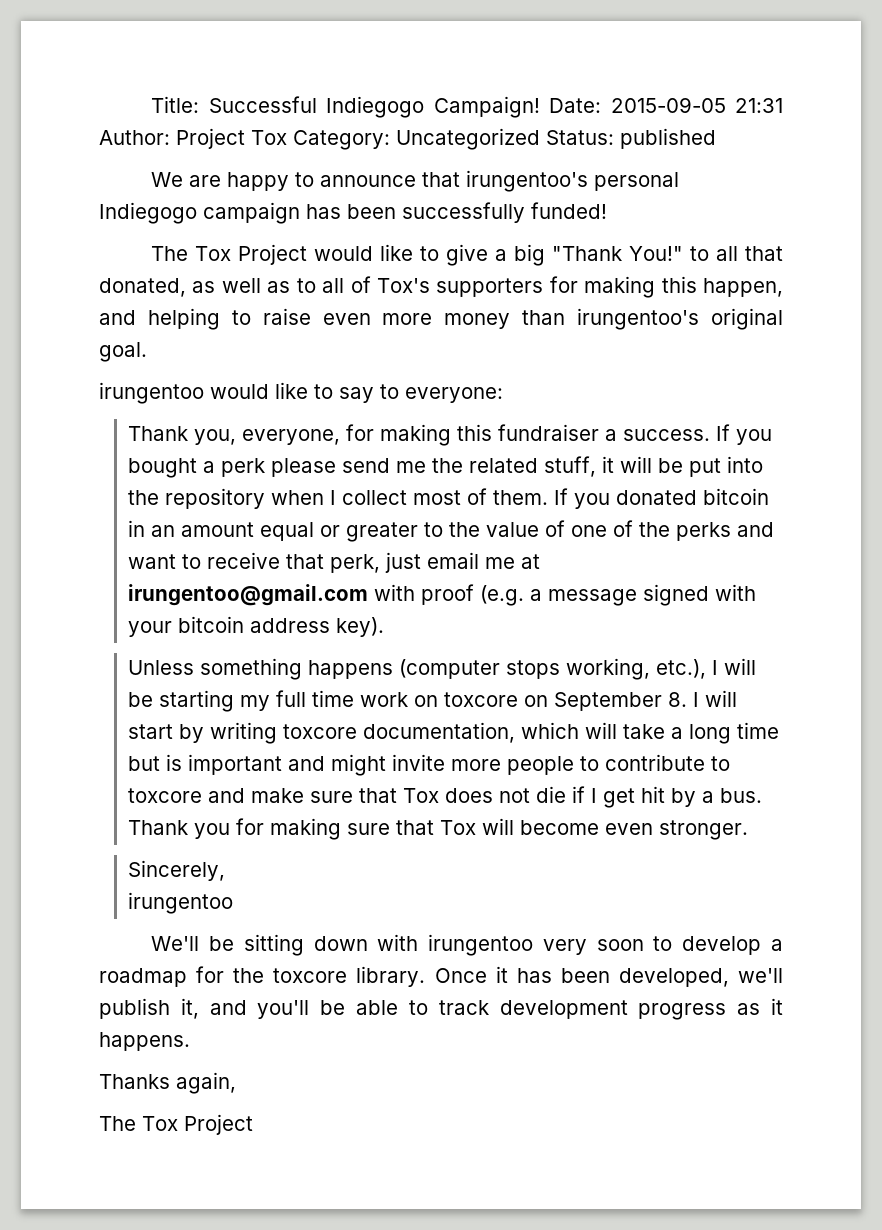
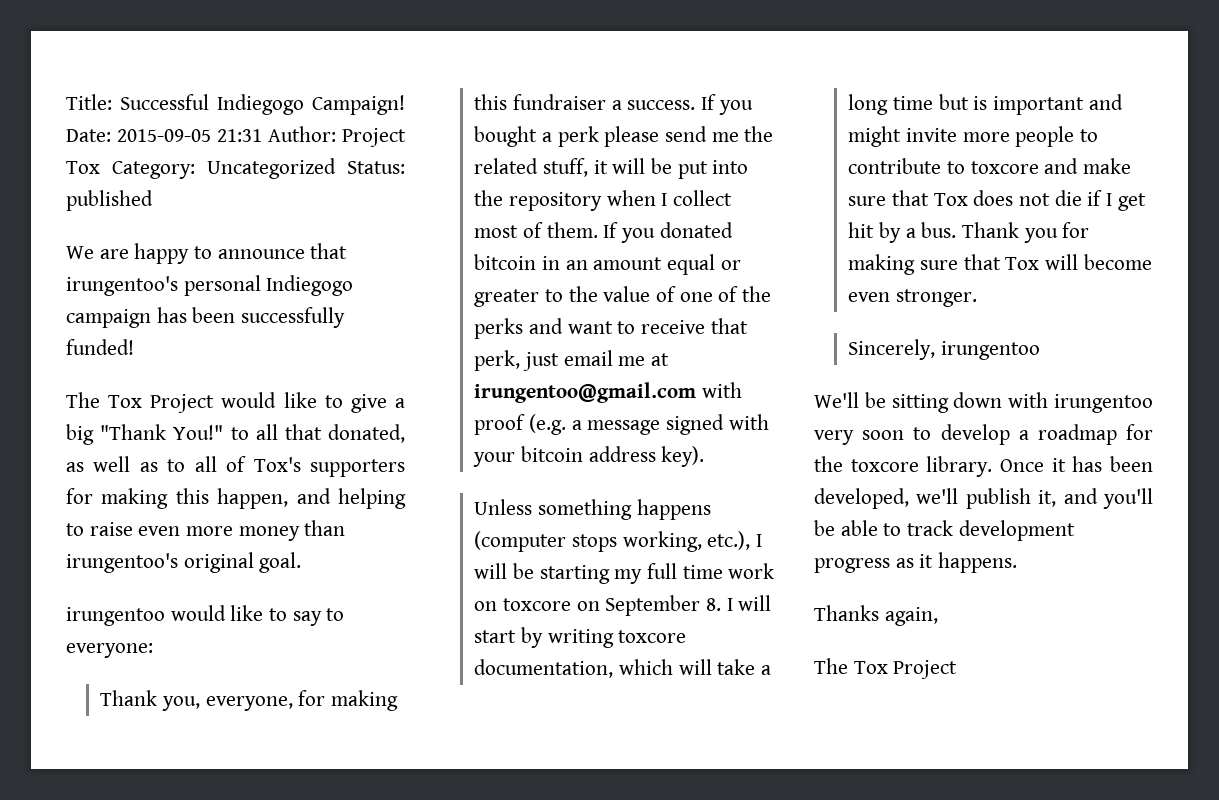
(226, 870) // -> (936, 349) none

